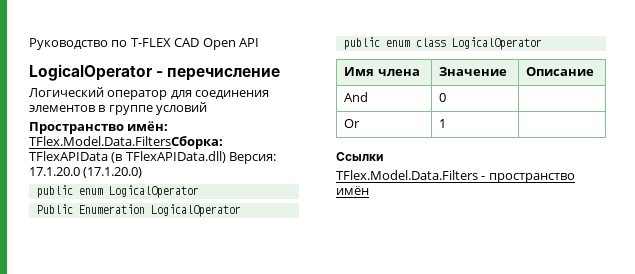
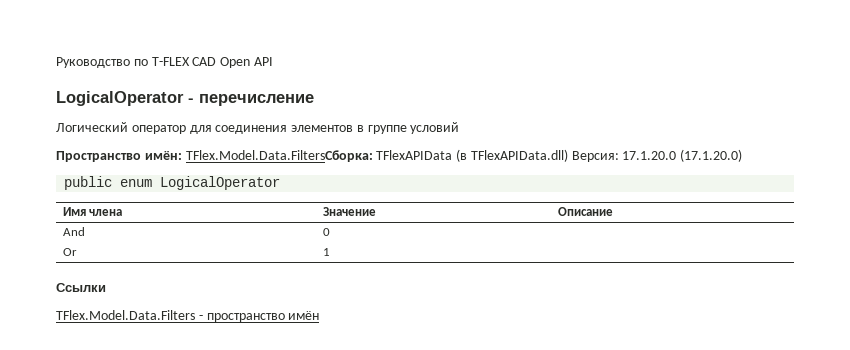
[36,204,241,217] [343,37,542,50] // Public Enumeration LogicalOperator // public enum class LogicalOperator -> (281, 183) none

